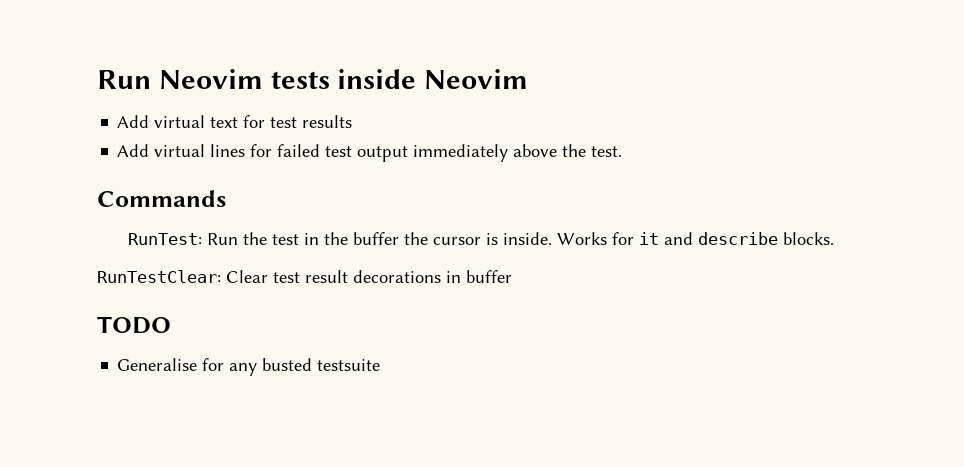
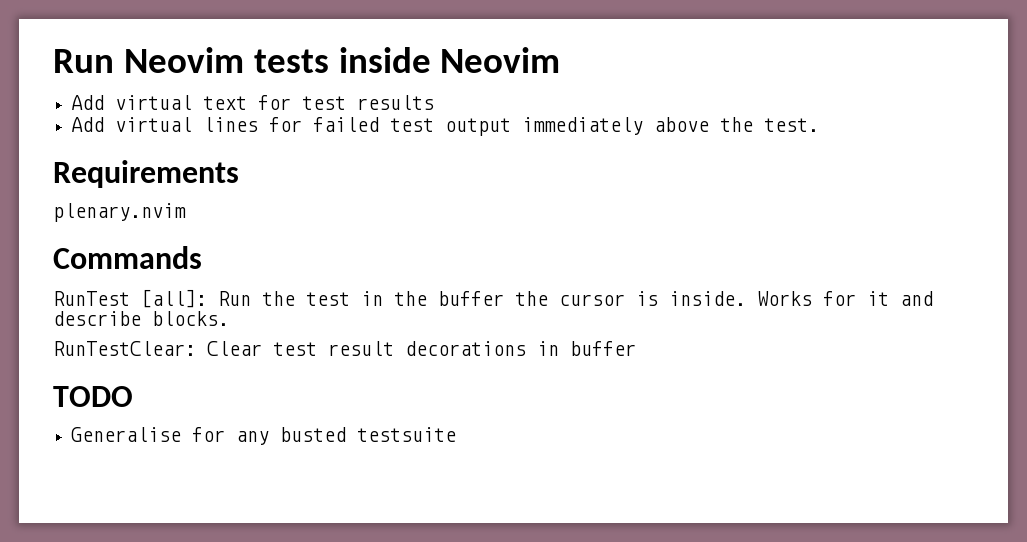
(623, 151) none -> [53,160,239,188] [53,203,186,222] // Requirements // plenary.nvim
[128,233,203,245] RunTest: -> [53,289,207,308] RunTest [all]:

